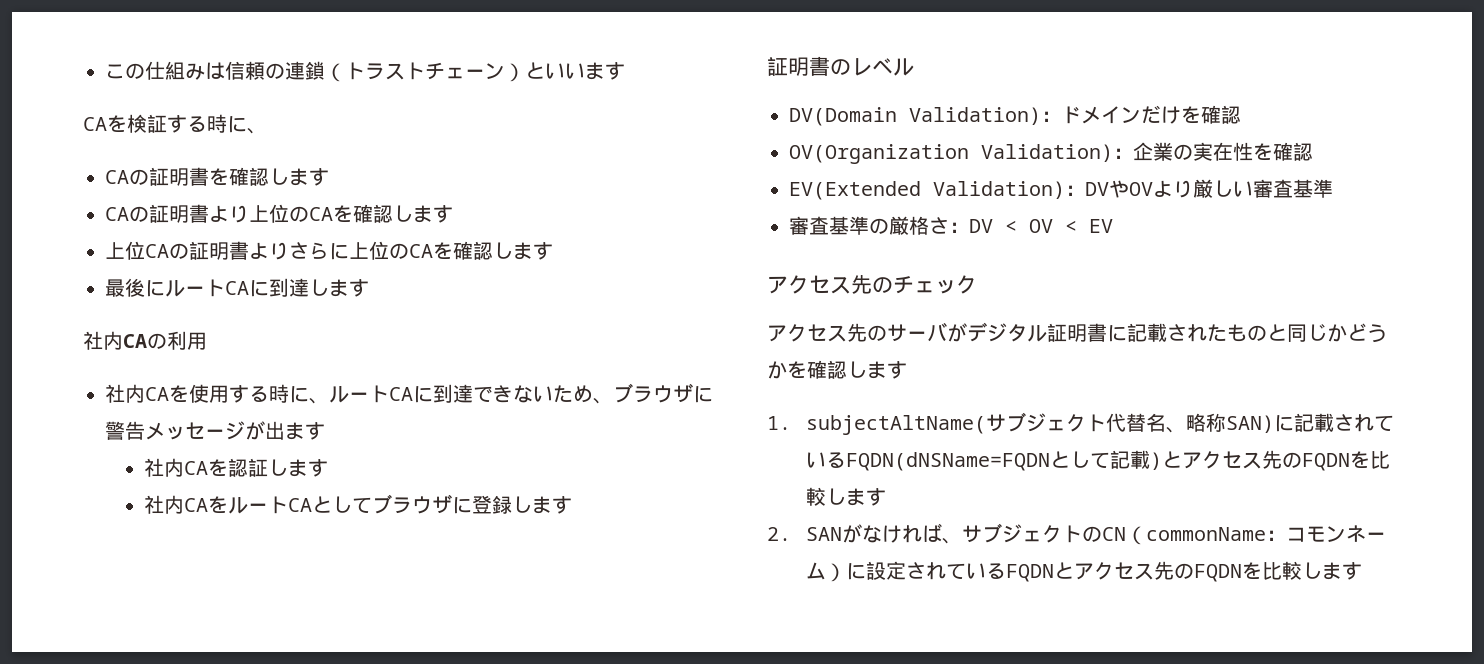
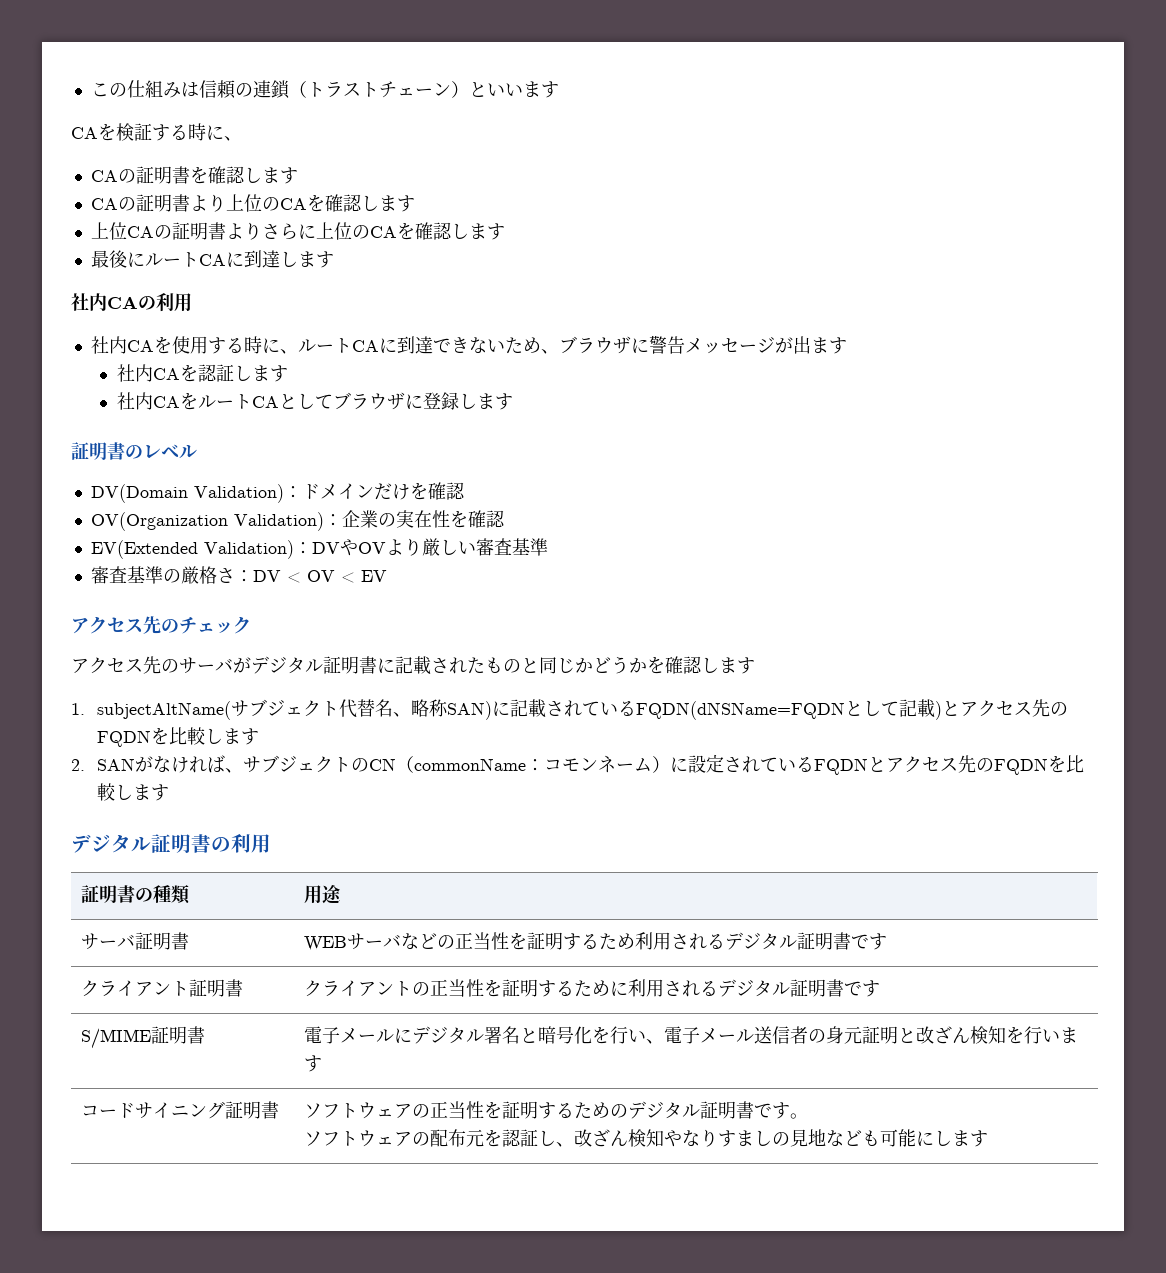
(1363, 571) none -> [71,833,271,853] [80,885,190,904] [303,885,341,904] [80,932,189,950] [303,932,887,951] [80,979,243,997] [303,979,880,997] [80,1026,205,1049] [303,1026,1078,1044] [303,1055,322,1072] [80,1101,279,1119] [303,1101,808,1119] [303,1129,988,1147] // デジタル証明書の利用 // 証明書の種類 | 用途 // サーバ証明書 | WEBサーバなどの正当性を証明するため利用されるデジタル証明書です // クライアント証明書 | クライアントの正当性を証明するために利用されるデジタル証明書です // S/MIME証明書 | 電子メールにデジタル署名と暗号化を行い、電子メール送信者の身元証明と改ざん検知を行います // コードサイニング証明書 | ソフトウェアの正当性を証明するためのデジタル証明書です。 // ソフトウェアの配布元を認証し、改ざん検知やなりすましの見地なども可能にします

